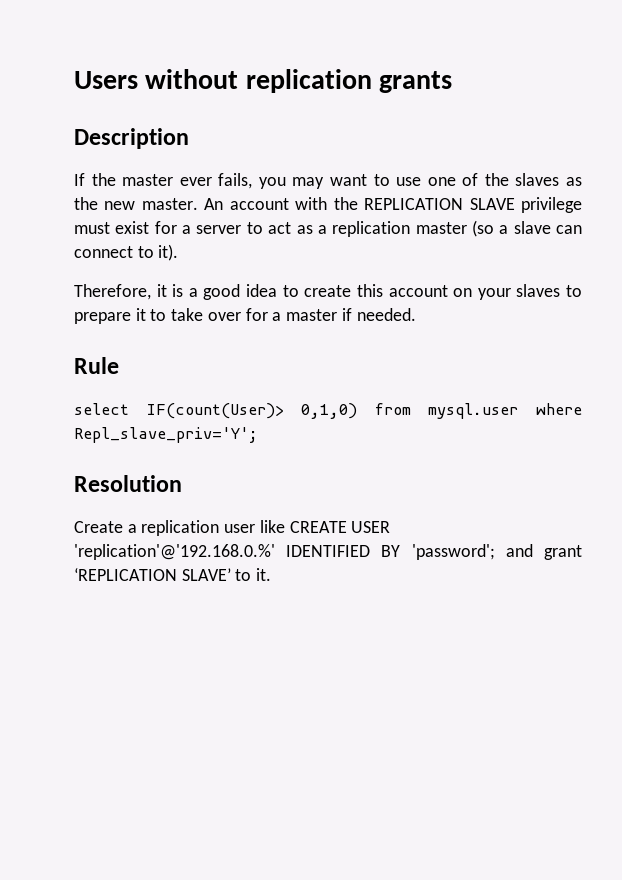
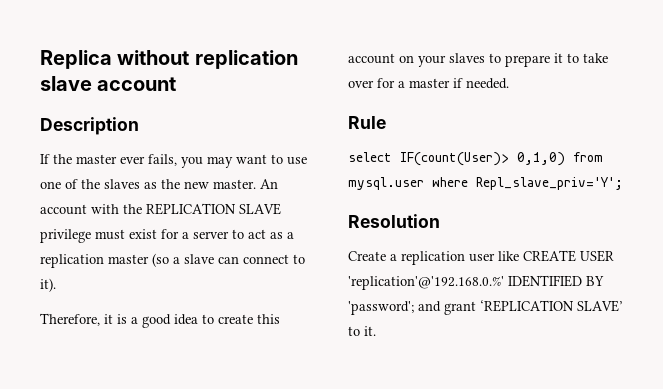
[74,71,138,89] Users -> [40,50,112,69] Replica
[379,71,453,93] grants -> [40,76,177,91] slave account

